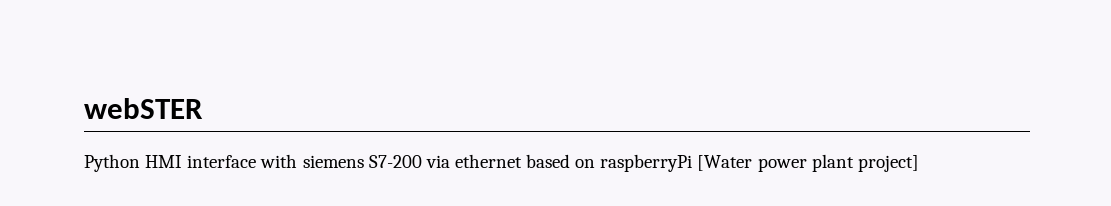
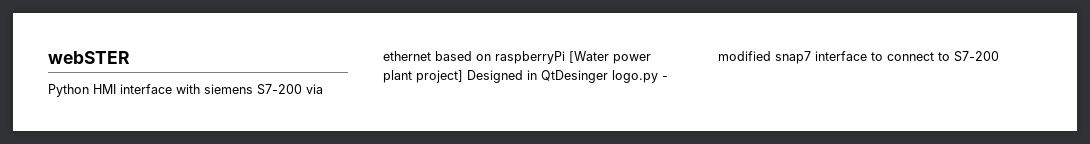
(919, 163) none -> [467,70,668,83] [718,51,999,64] Designed in QtDesinger logo.py - modified snap7 interface to connect to S7-200

